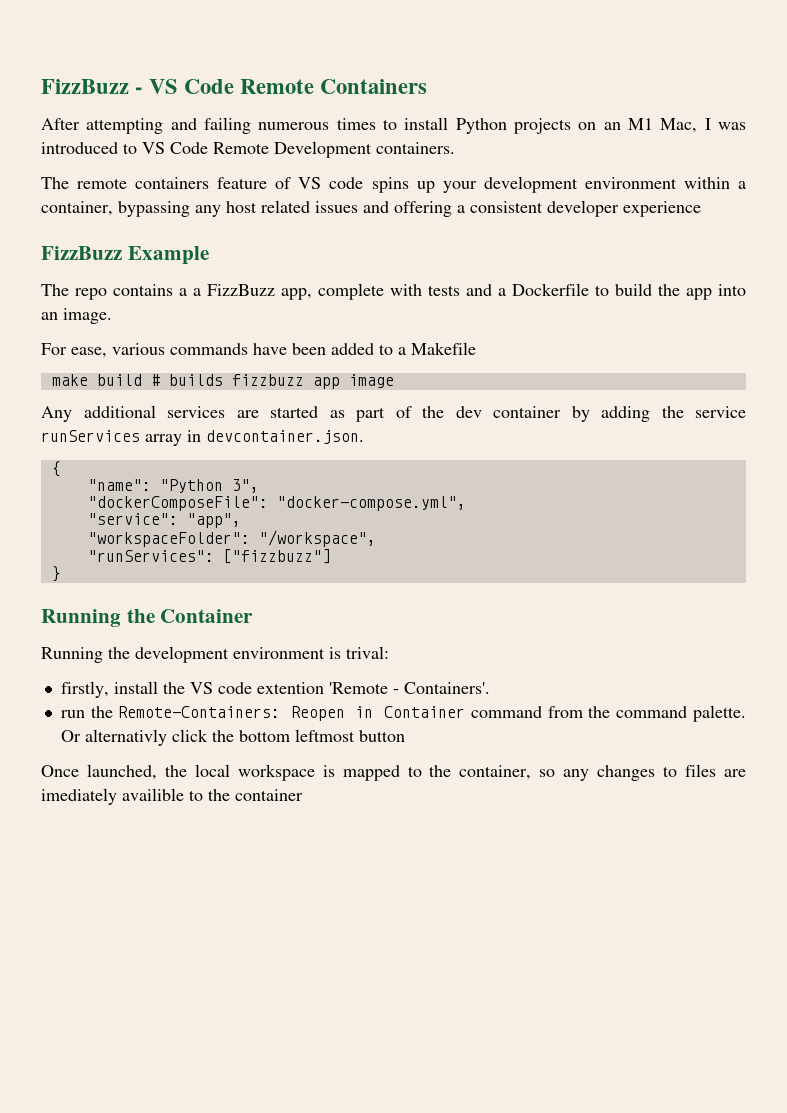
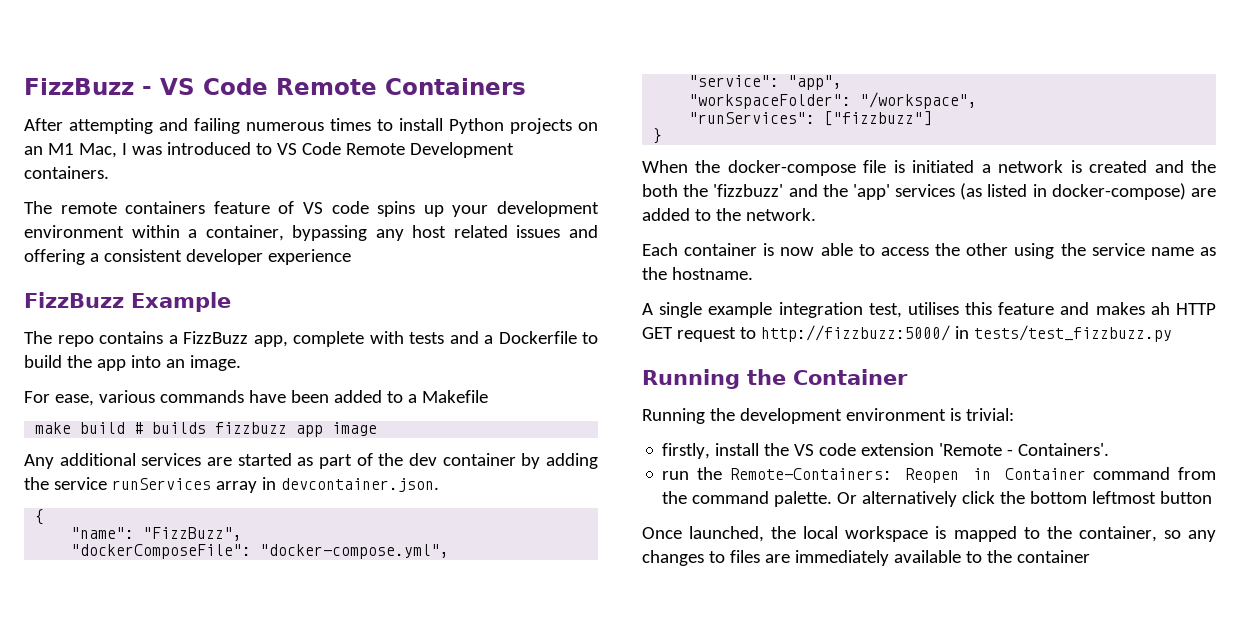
[193,288,201,296] a -> (178, 339) none
[159,479,259,493] "Python 3", -> [143,527,243,541] "FizzBuzz",
(61, 574) none -> [642,160,1216,176] [642,183,1216,200] [642,208,816,221] [642,243,1216,259] [642,267,753,280] [642,302,1216,318] [642,325,1172,342] // When the docker-compose file is initiated a network is created and the both the 'fizzbuzz' and the 'app' services (as listed in docker-compose) are added to the network. // Each container is now able to access the other using the service name as the hostname. // A single example integration test, utilises this feature and makes ah HTTP GET request to http://fizzbuzz:5000/ in tests/test_fizzbuzz.py
[346,646,389,659] trival: -> [965,408,1014,421] trivial:
[256,682,324,694] extention -> [861,443,935,456] extension
[84,729,167,746] alternativly -> [862,491,958,507] alternatively
[41,788,184,805] imediately availible -> [794,550,961,566] immediately available

